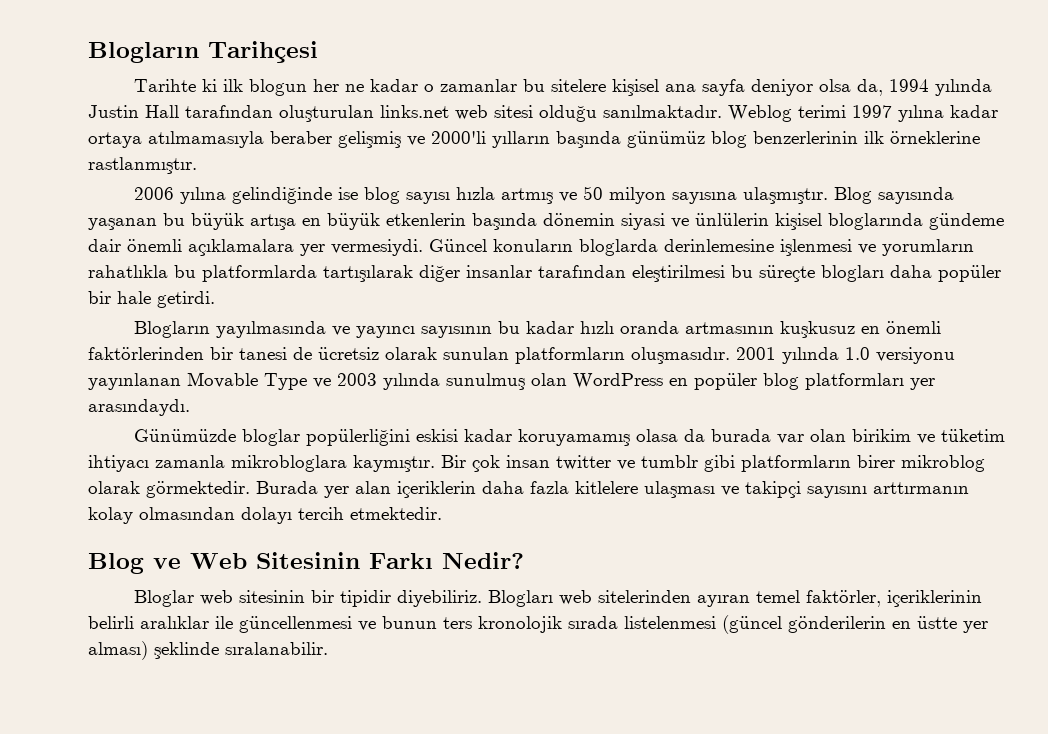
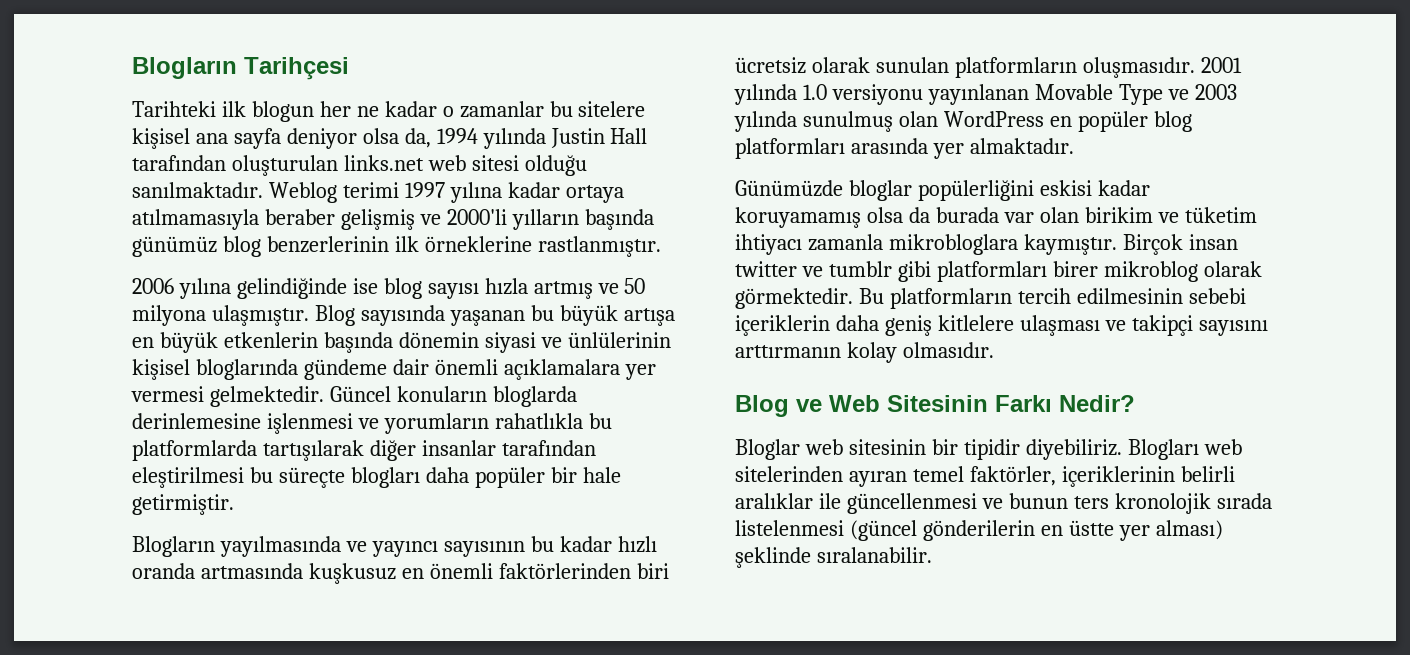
[133,79,217,92] Tarihte ki -> [132,101,216,117] Tarihteki
[608,187,737,204] milyon sayısına -> [132,305,206,326] milyona
[695,213,769,226] ünlülerin -> [567,332,671,348] ünlülerinin
[331,239,423,256] vermesiydi. -> [131,386,324,407] vermesi gelmektedir.
[157,291,215,308] getirdi. -> [132,494,234,515] getirmiştir.
[684,322,774,334] artmasının -> [200,563,303,579] artmasında
[210,347,312,360] bir tanesi de -> [636,563,669,579] biri
[910,378,935,390] [88,399,190,416] yer arasındaydı. -> [850,138,1074,159] arasında yer almaktadır.
[635,429,678,442] olasa -> [866,207,903,223] olsa
[441,455,500,472] Bir çok -> [1122,234,1183,255] Birçok
[741,455,851,472] platformların -> [936,261,1047,282] platformları
[256,481,391,498] Burada yer alan -> [858,288,1246,309] Bu platformların tercih edilmesinin sebebi
[530,481,569,494] fazla -> [884,315,932,336] geniş
[139,507,442,524] olmasından dolayı tercih etmektedir. -> [902,342,994,358] olmasıdır.

